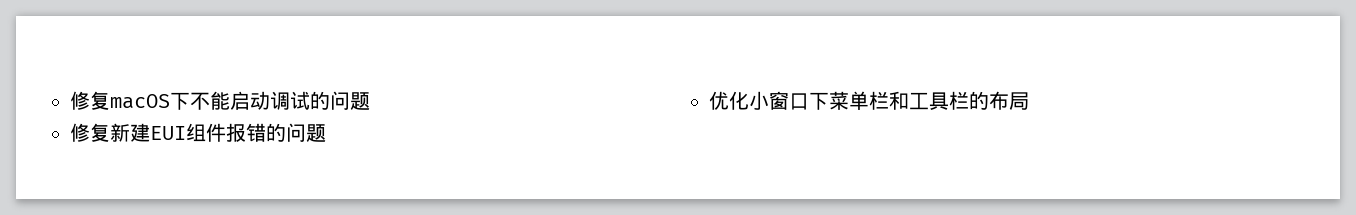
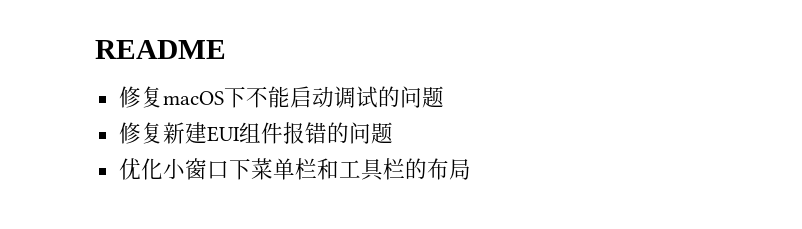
(70, 100) none -> [95,40,226,59] README //

